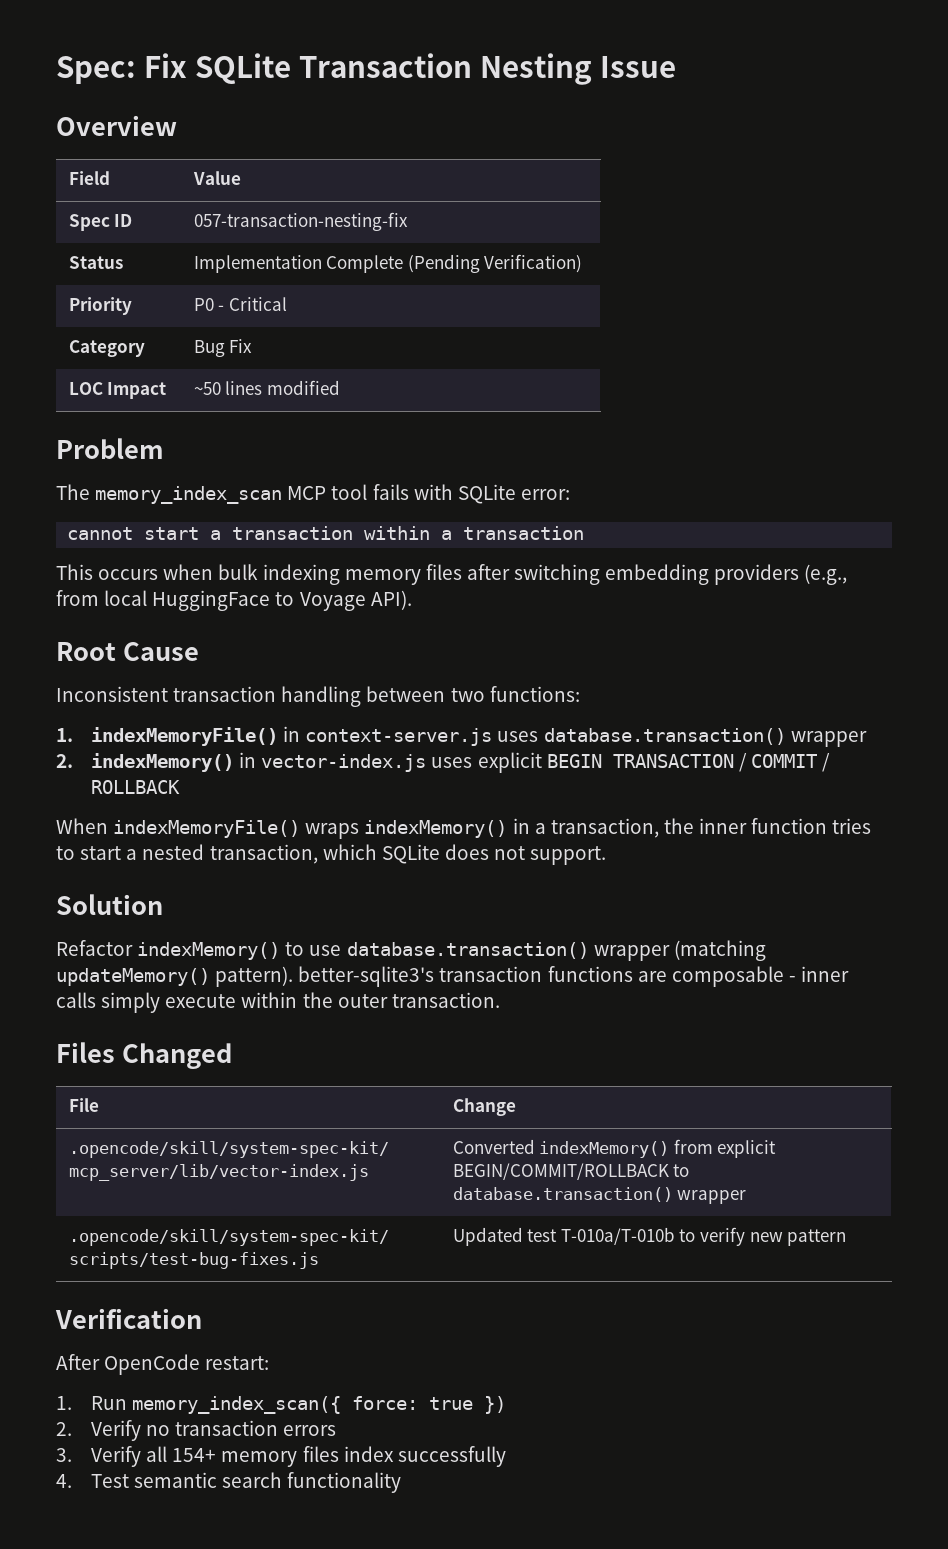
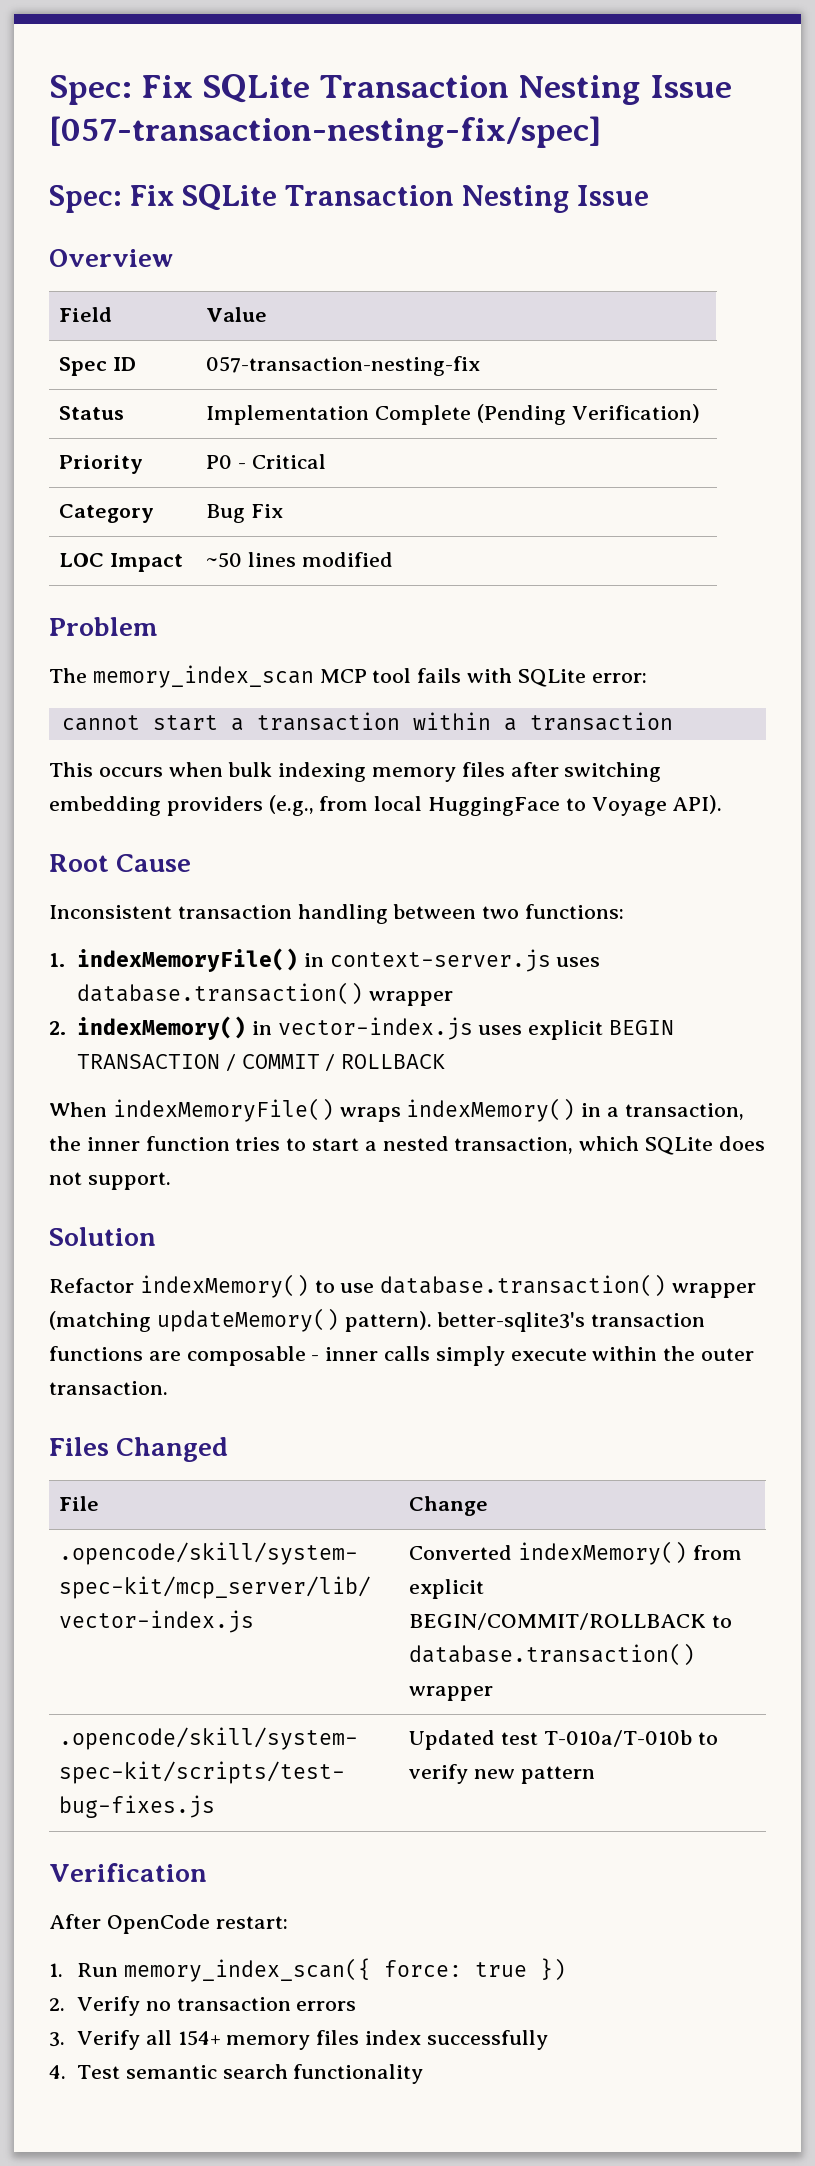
[56,53,676,85] Spec: Fix SQLite Transaction Nesting Issue -> [49,74,732,105] [49,116,601,148] [49,184,650,213] Spec: Fix SQLite Transaction Nesting Issue [057-transaction-nesting-fix/spec] // Spec: Fix SQLite Transaction Nesting Issue

